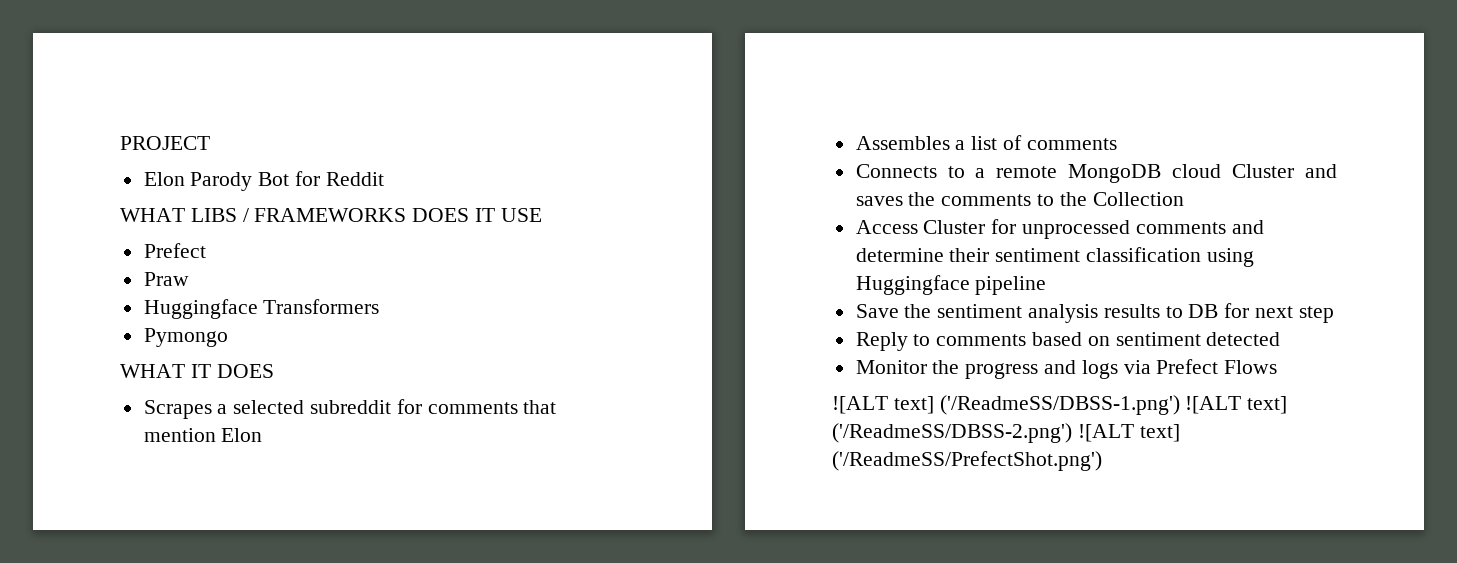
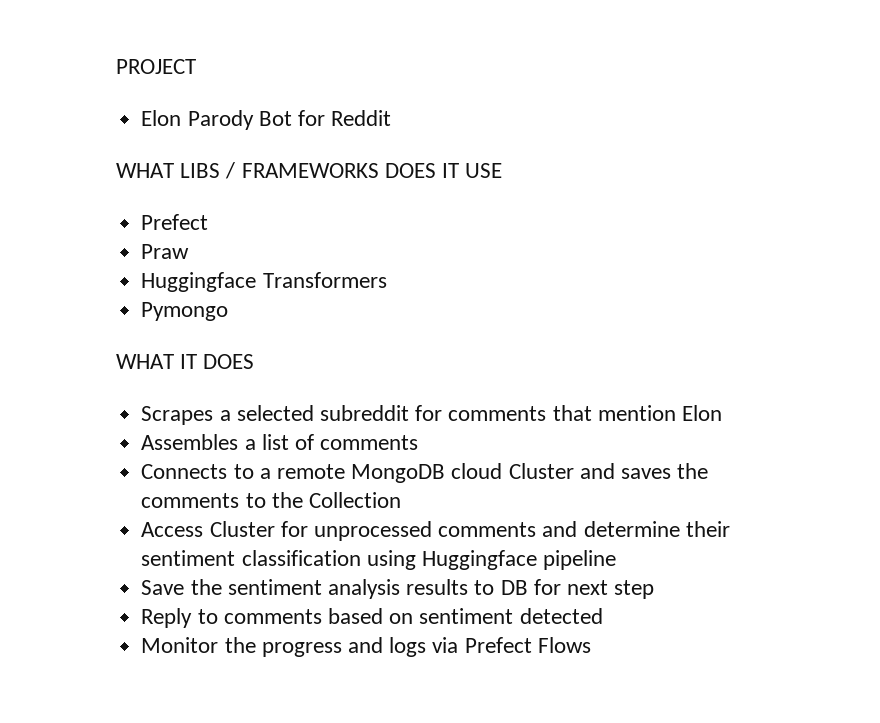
[832,395,1288,415] [832,423,1180,443] [832,451,1102,471] // ![ALT text] ('/ReadmeSS/DBSS-1.png') ![ALT text] ('/ReadmeSS/DBSS-2.png') ![ALT text] ('/ReadmeSS/PrefectShot.png') -> (591, 645) none

